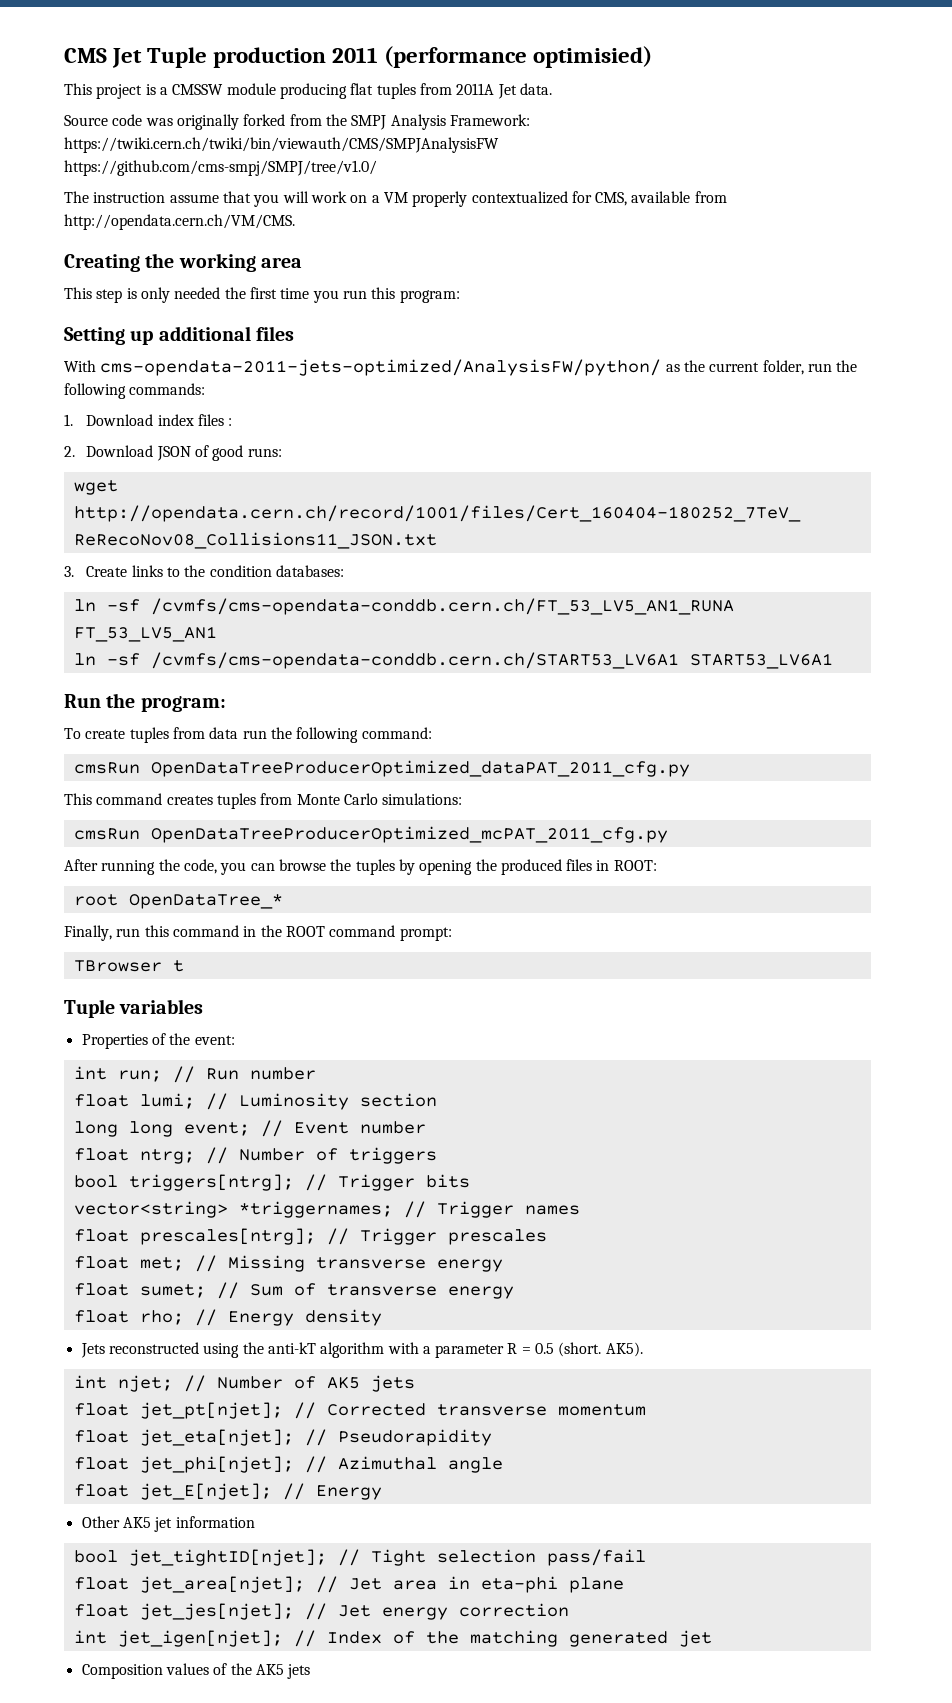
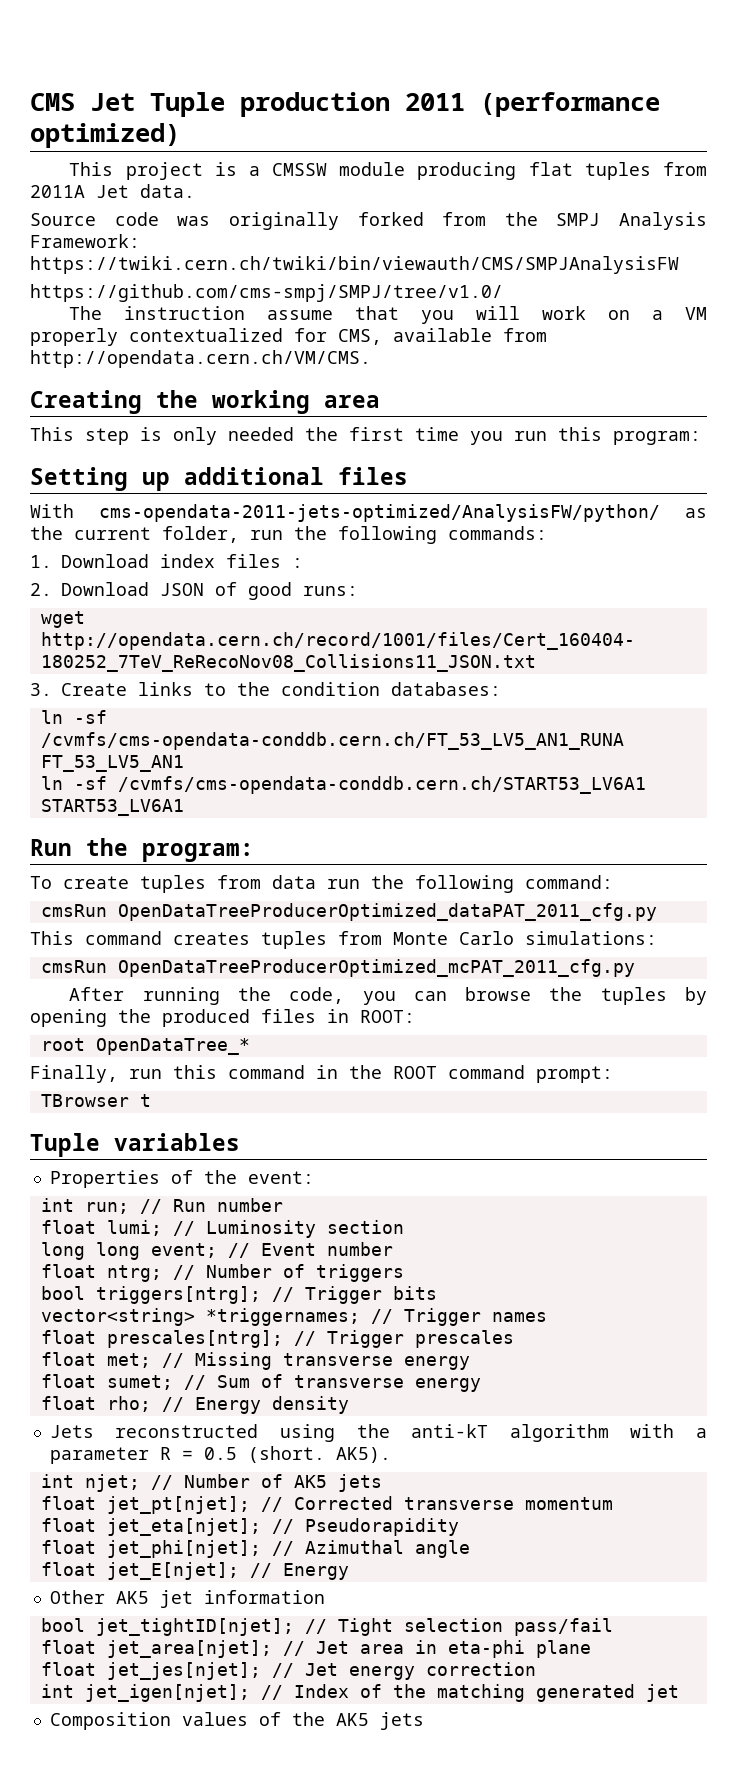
[533,46,653,68] optimisied) -> [30,123,180,148] optimized)

